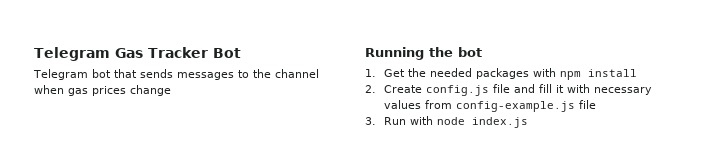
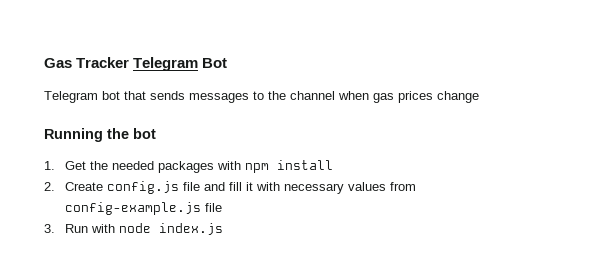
[34,47,110,61] Telegram -> (44, 63) none
(208, 52) none -> [133,57,199,71] Telegram

